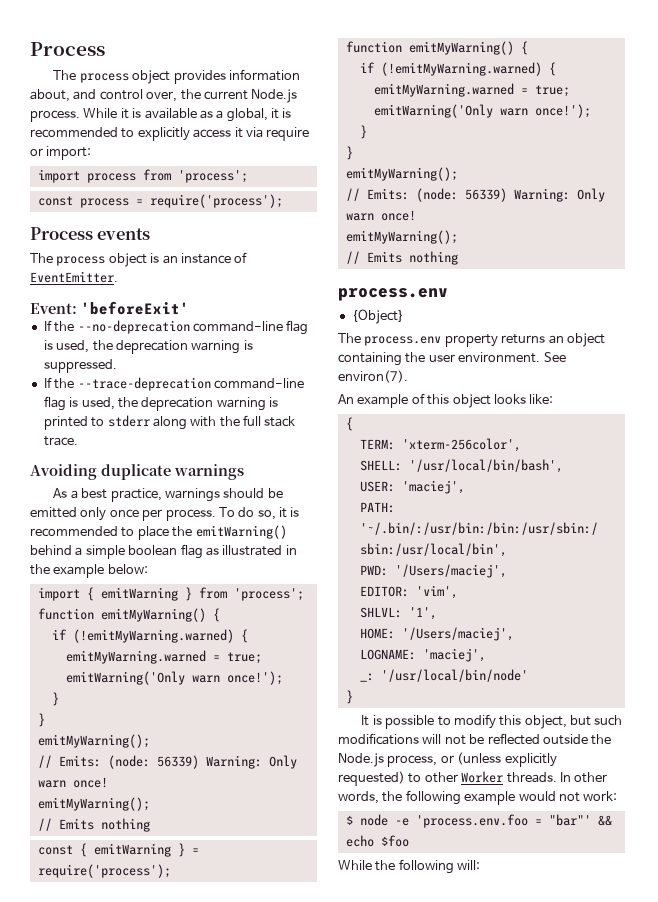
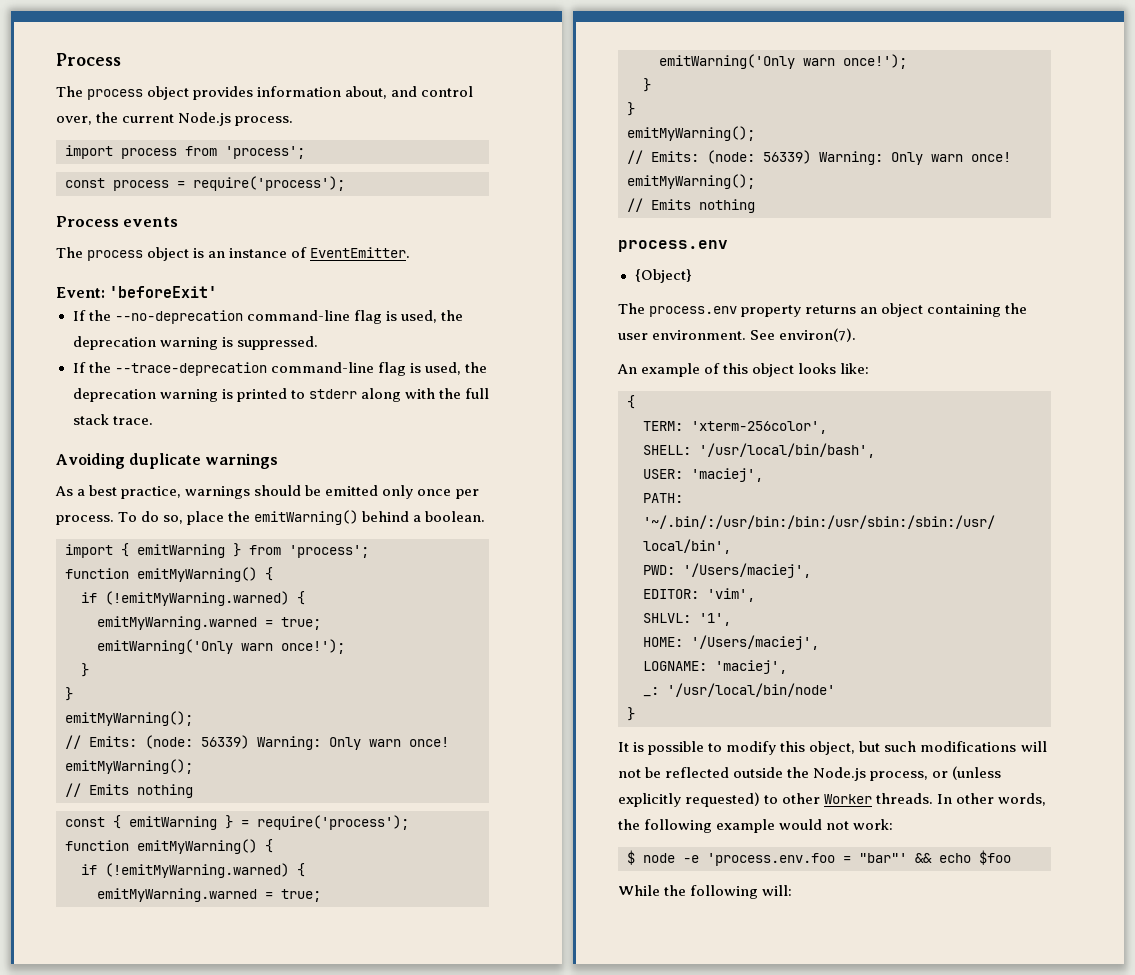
[83,108,292,122] [30,127,310,141] [30,146,92,160] While it is available as a global, it is recommended to explicitly access it via require or import: -> (294, 121) none
[278,507,300,518] [30,526,135,537] it is recommended to -> (184, 519) none
[85,544,297,559] [30,564,148,578] simple boolean flag as illustrated in the example below: -> [425,511,486,522] boolean.

